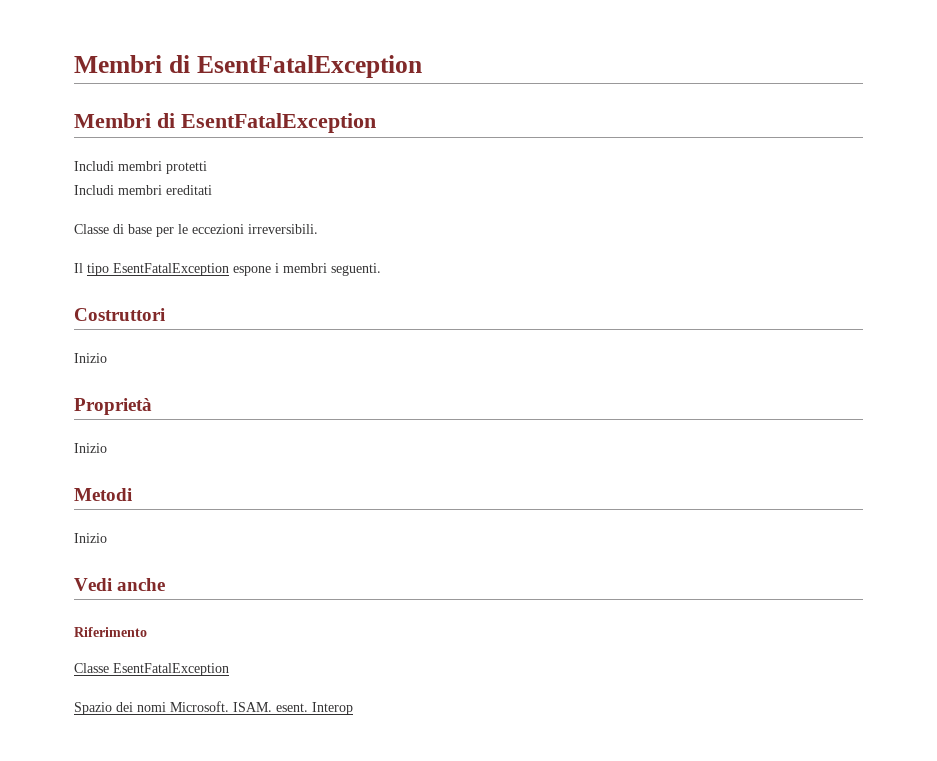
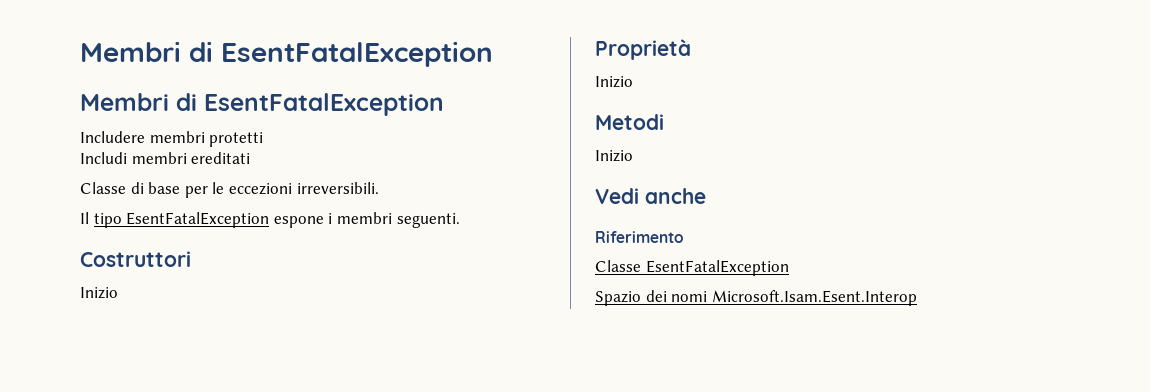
[74,161,114,171] Includi -> [80,131,145,143] Includere
[170,701,353,715] Microsoft. ISAM. esent. Interop -> [711,290,917,306] Microsoft.Isam.Esent.Interop

